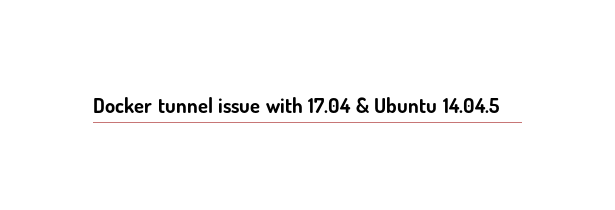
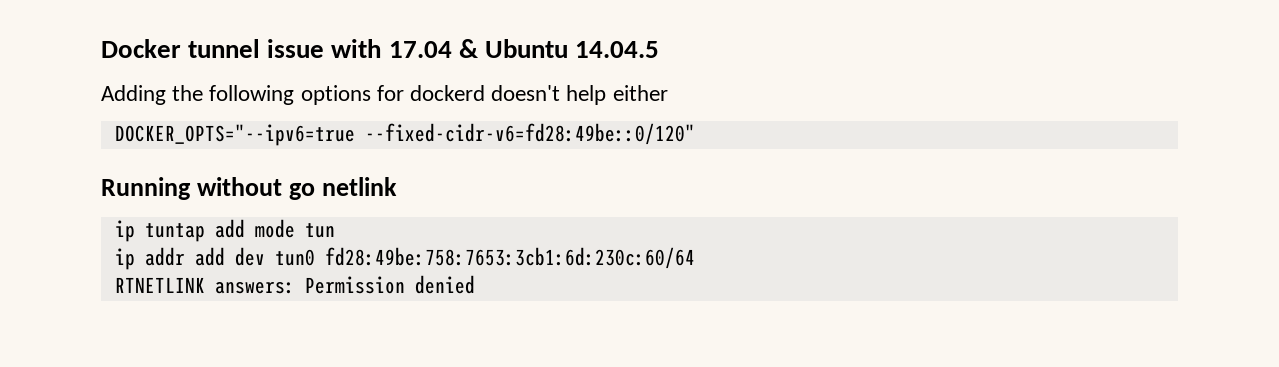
(499, 105) none -> [101,85,668,105] [114,123,695,146] [101,177,397,200] [114,219,335,242] [114,247,695,270] [114,275,475,294] // Adding the following options for dockerd doesn't help either // DOCKER_OPTS="--ipv6=true --fixed-cidr-v6=fd28:49be::0/120" // Running without go netlink // ip tuntap add mode tun // ip addr add dev tun0 fd28:49be:758:7653:3cb1:6d:230c:60/64 // RTNETLINK answers: Permission denied

